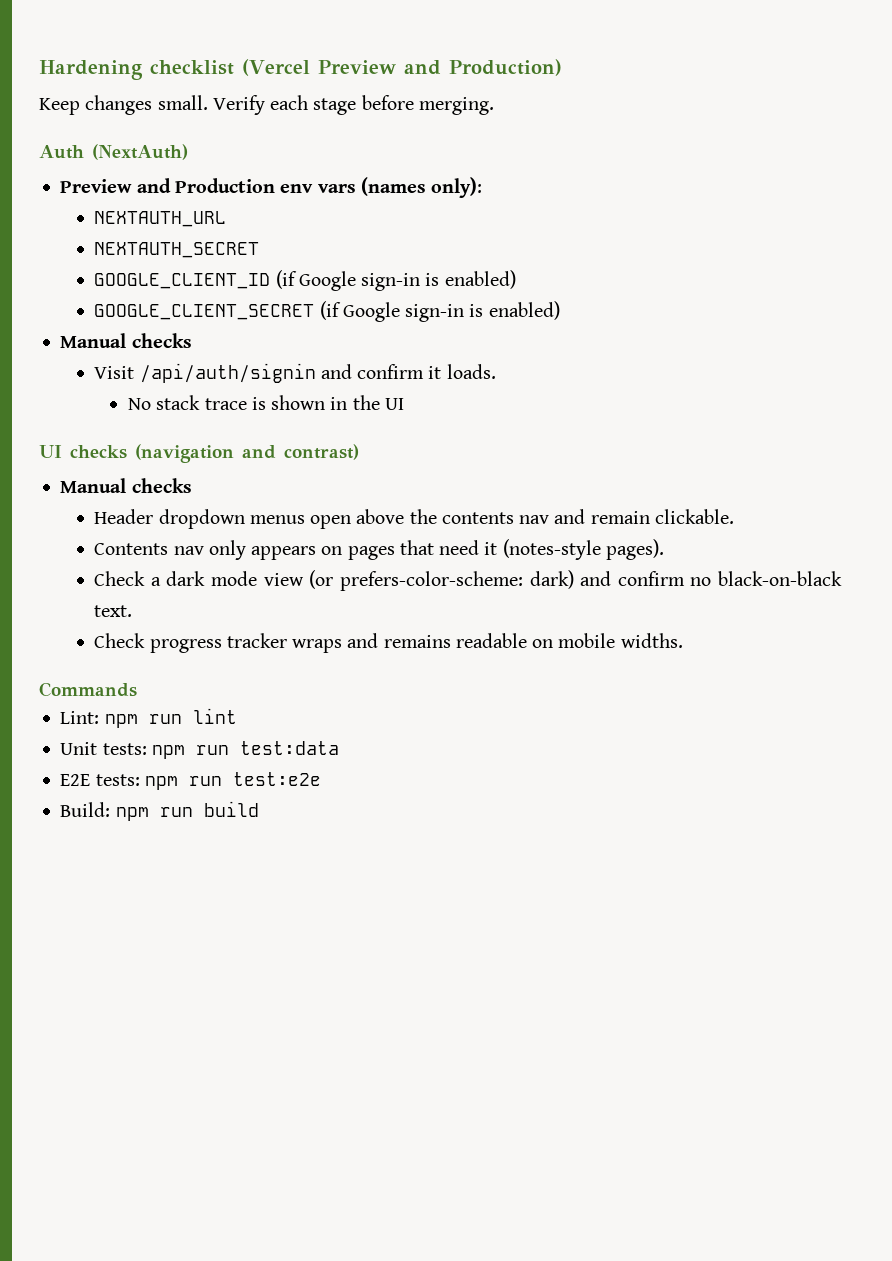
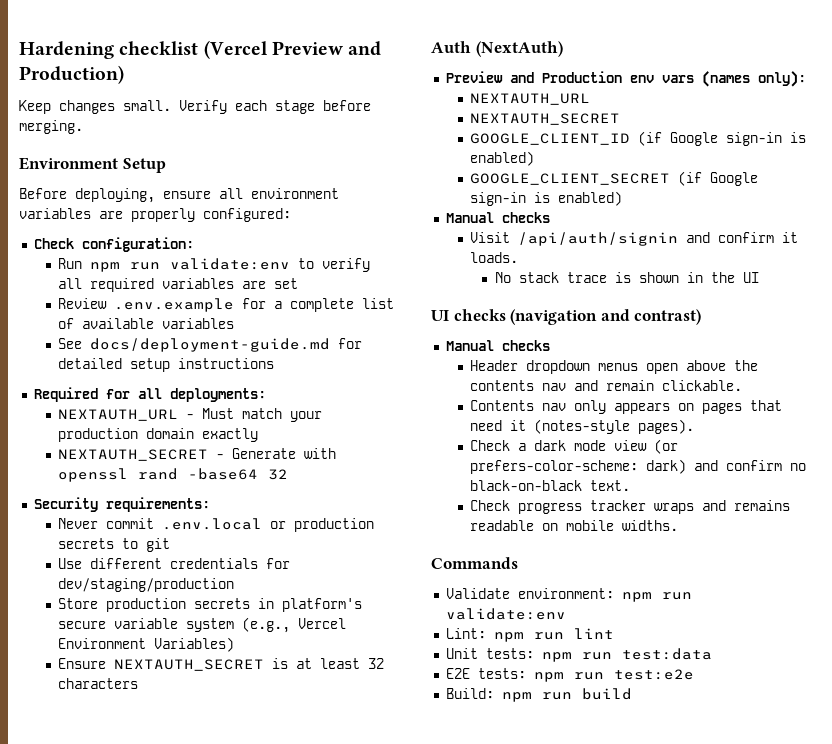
(494, 106) none -> [19,157,166,173] [19,188,339,203] [19,208,291,222] [33,237,194,252] [58,258,371,272] [58,278,299,292] [58,298,395,312] [58,318,235,329] [58,338,363,352] [58,358,275,372] [33,387,266,402] [58,408,323,422] [58,428,259,442] [58,448,337,461] [58,468,289,482] [33,497,210,512] [58,518,375,532] [58,538,171,552] [58,558,291,569] [58,578,235,592] [58,598,363,612] [58,617,347,633] [58,637,235,652] [58,658,385,671] [58,678,139,689] // Environment Setup // Before deploying, ensure all environment variables are properly configured: // Check configuration: // Run npm run validate:env to verify all required variables are set // Review .env.example for a complete list of available variables // See docs/deployment-guide.md for detailed setup instructions // Required for all deployments: // NEXTAUTH_URL - Must match your production domain exactly // NEXTAUTH_SECRET - Generate with openssl rand -base64 32 // Security requirements: // Never commit .env.local or production secrets to git // Use different credentials for dev/staging/production // Store production secrets in platform's secure variable system (e.g., Vercel Environment Variables) // Ensure NEXTAUTH_SECRET is at least 32 characters
(137, 689) none -> [445,588,692,602] [445,608,566,620] // Validate environment: npm run validate:env

